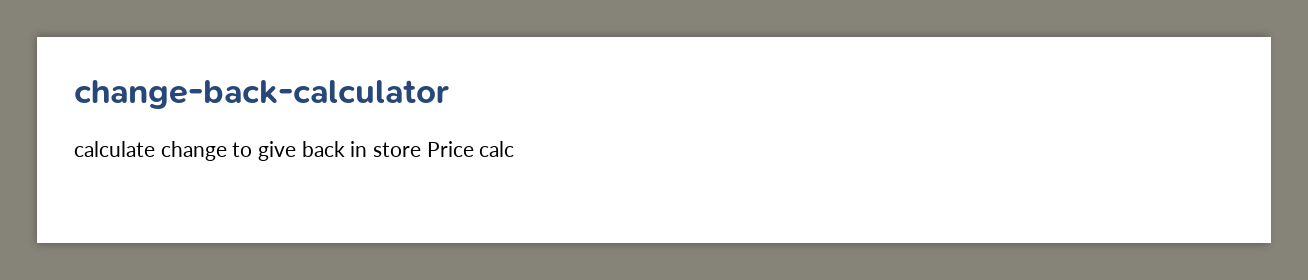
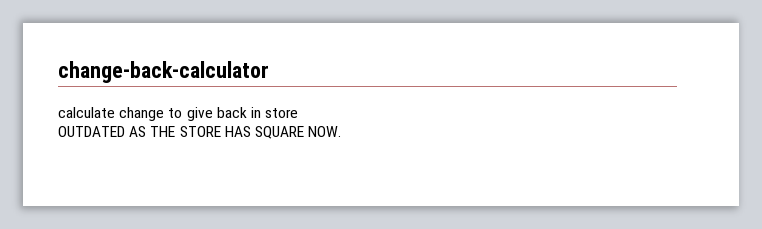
[426,141,515,157] Price calc -> [58,126,342,139] // OUTDATED AS THE STORE HAS SQUARE NOW.

